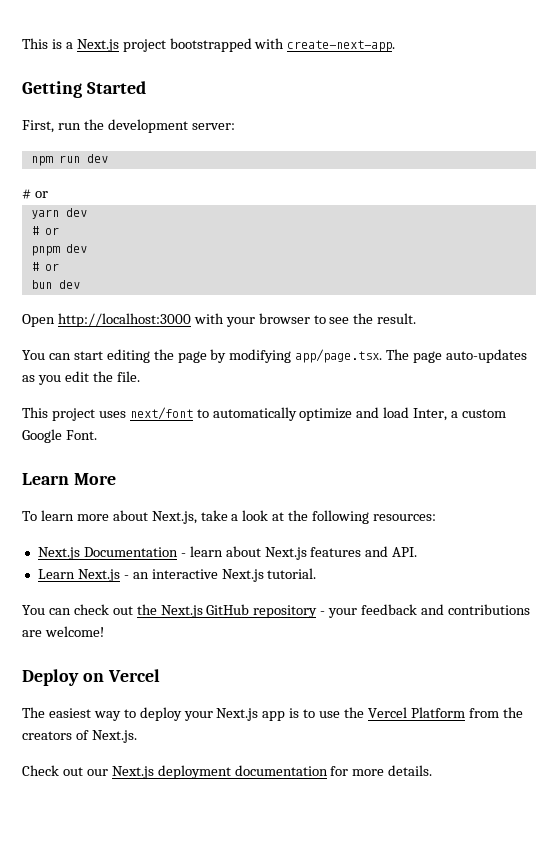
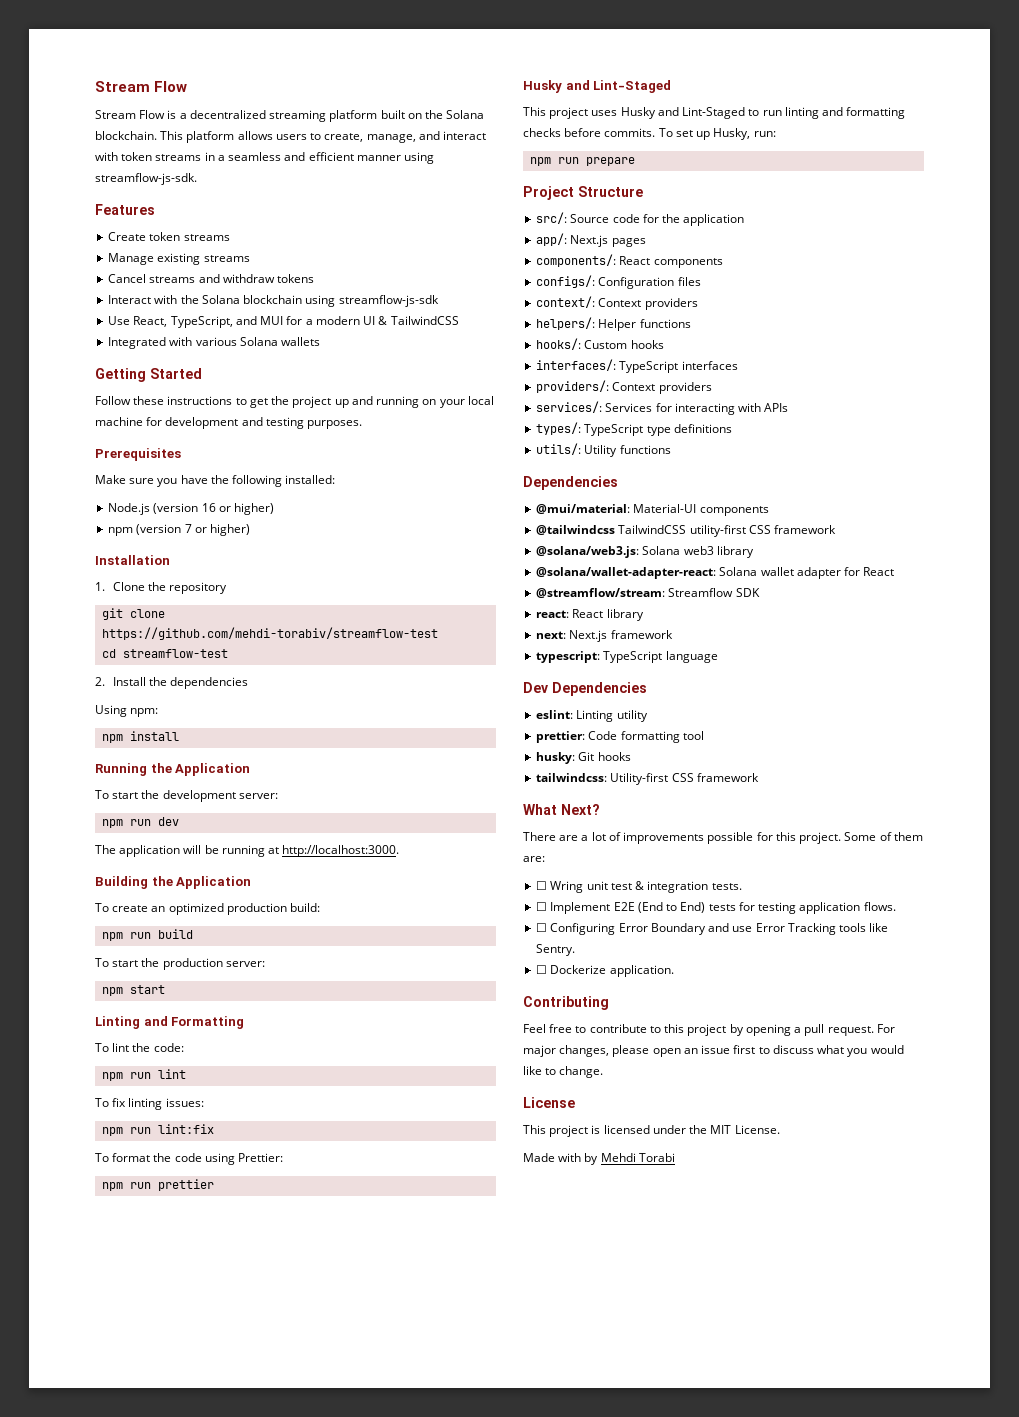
[22,38,396,52] [22,81,146,98] [22,120,81,133] This is a Next.js project bootstrapped with create-next-app. // Getting Started // First, run -> [95,81,188,92] [95,110,485,122] [95,131,487,143] [95,152,435,164] [95,173,197,185] [95,204,155,215] [108,232,230,241] [108,253,250,265] [108,274,315,283] [108,295,439,307] [108,316,459,328] [108,337,321,349] [95,368,202,382] [95,396,494,408] [95,417,363,429] [95,448,181,461] [95,475,336,487] [108,503,275,515] [108,524,251,536] [95,555,170,565] [95,582,228,594] [102,608,166,620] [102,627,439,640] [102,649,229,658] [95,677,249,689] [95,705,159,717] [102,731,180,743] [95,763,251,776] [95,790,139,799] Stream Flow // Stream Flow is a decentralized streaming platform built on the Solana blockchain. This platform allows users to create, manage, and interact with token streams in a seamless and efficient manner using streamflow-js-sdk. // Features // Create token streams // Manage existing streams // Cancel streams and withdraw tokens // Interact with the Solana blockchain using streamflow-js-sdk // Use React, TypeScript, and MUI for a modern UI & TailwindCSS // Integrated with various Solana wallets // Getting Started // Follow these instructions to get the project up and running on your local machine for development and testing purposes. // Prerequisites // Make sure you have the following installed: // Node.js (version 16 or higher) // npm (version 7 or higher) // Installation // 1. Clone the repository // git clone https://github.com/mehdi-torabiv/streamflow-test // cd streamflow-test // 2. Install the dependencies // Using npm: // npm install // Running the Application // To start
[22,189,48,199] [30,208,87,219] [30,226,59,235] [30,244,87,256] [30,262,59,271] [30,280,80,289] [22,313,417,327] [22,349,528,363] [22,371,140,385] [22,407,507,421] [22,429,97,443] [22,473,116,485] [22,510,437,524] [37,546,418,560] [37,568,317,582] [22,604,530,618] [22,626,104,637] [22,669,160,686] [22,707,523,721] [22,730,137,743] [22,765,433,779] # or // yarn dev // # or // pnpm dev // # or // bun dev // Open http://localhost:3000 with your browser to see the result. // You can start editing the page by modifying app/page.tsx. The page auto-updates as you edit the file. // This project uses next/font to automatically optimize and load Inter, a custom Google Font. // Learn More // To learn more about Next.js, take a look at the following resources: // Next.js Documentation - learn about Next.js features and API. // Learn Next.js - an interactive Next.js tutorial. // You can check out the Next.js GitHub repository - your feedback and contributions are welcome! // Deploy on Vercel // The easiest way to deploy your Next.js app is to use the Vercel Platform from the creators of Next.js. // Check out our Next.js deployment documentation for more details. -> [95,845,400,857] [95,876,252,889] [95,903,321,915] [102,929,194,941] [95,958,265,970] [102,985,166,996] [95,1016,245,1029] [95,1043,184,1052] [102,1069,187,1081] [95,1098,204,1110] [102,1124,215,1136] [95,1153,284,1165] [102,1179,215,1191] [523,80,672,93] [523,107,906,119] [523,128,776,140] [530,157,636,166] [523,186,643,200] [536,212,745,226] [536,233,646,247] [536,254,723,268] [536,275,701,289] [536,296,698,310] [536,317,691,331] [536,338,664,350] [536,359,738,373] [536,380,712,394] [536,401,789,415] [536,422,732,436] [536,443,671,457] [523,476,618,490] [536,504,769,516] [536,525,837,537] [536,546,754,558] [536,567,895,579] [536,588,760,598] [536,609,644,621] [536,630,673,642] [536,651,718,663] [523,682,647,696] [536,710,648,722] [536,731,704,743] [536,752,631,764] [536,773,759,785] [523,804,600,815] [523,832,923,844] [523,856,545,862] [536,881,742,893] [536,902,896,914] [536,923,889,935] [536,944,576,956] [536,965,674,977] [523,996,609,1010] [523,1024,895,1036] [523,1045,904,1057] [523,1066,604,1078] [523,1097,575,1108] [523,1125,780,1137] [523,1153,675,1165] The application will be running at http://localhost:3000. // Building the Application // To create an optimized production build: // npm run build // To start the production server: // npm start // Linting and Formatting // To lint the code: // npm run lint // To fix linting issues: // npm run lint:fix // To format the code using Prettier: // npm run prettier // Husky and Lint-Staged // This project uses Husky and Lint-Staged to run linting and formatting checks before commits. To set up Husky, run: // npm run prepare // Project Structure // src/: Source code for the application // app/: Next.js pages // components/: React components // configs/: Configuration files // context/: Context providers // helpers/: Helper functions // hooks/: Custom hooks // interfaces/: TypeScript interfaces // providers/: Context providers // services/: Services for interacting with APIs // types/: TypeScript type definitions // utils/: Utility functions // Dependencies // @mui/material: Material-UI components // @tailwindcss TailwindCSS utility-first CSS framework // @solana/web3.js: Solana web3 library // @solana/wallet-adapter-react: Solana wallet adapter for React // @streamflow/stream: Streamflow SDK // react: React library // next: Next.js framework // typescript: TypeScript language // Dev Dependencies // eslint: Linting utility // prettier: Code formatting tool // husky: Git hooks // tailwindcss: Utility-first CSS framework // What Next? // There are a lot of improvements possible for this project. Some of them are: // ☐ Wring unit test & integration tests. // ☐ Implement E2E (End to End) tests for testing application flows. // ☐ Configuring Error Boundary and use Error Tracking tools like Sentry. // ☐ Dockerize application. // Contributing // Feel free to contribute to this project by opening a pull request. For major changes, please open an issue first to discuss what you would like to change. // License // This project is licensed under the MIT License. // Made with by Mehdi Torabi

